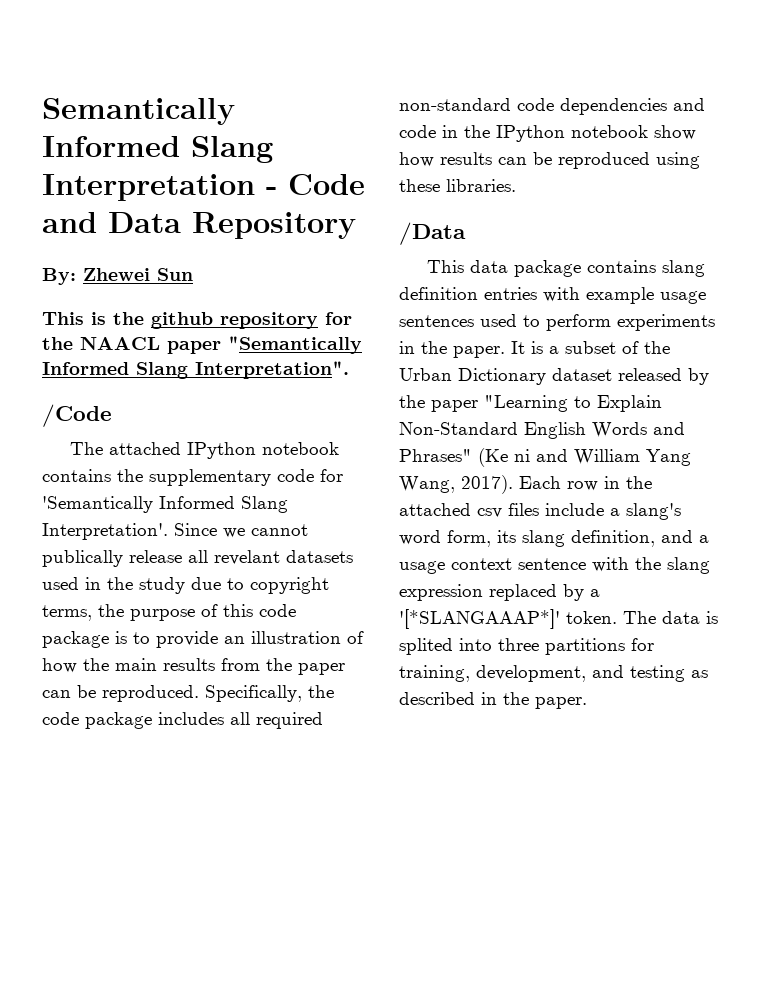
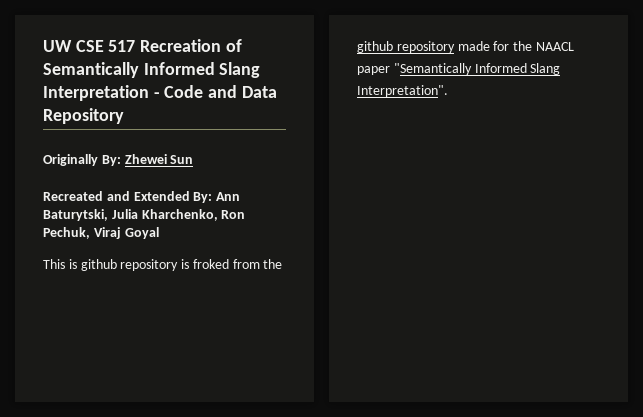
(42, 111) none -> [43,39,242,52] UW CSE 517 Recreation of
(356, 225) none -> [43,154,98,166] Originally
[42,312,106,325] This is -> [43,191,241,203] [43,209,246,221] [43,227,159,239] [43,259,260,271] Recreated and Extended By: Ann Baturytski, Julia Kharchenko, Ron Pechuk, Viraj Goyal // This is github repository is froked from
(318, 320) none -> [457,41,490,51] made
[42,404,112,427] [70,442,340,459] [42,469,343,486] [42,496,288,513] [42,523,308,540] [42,550,353,567] [42,577,329,594] [42,604,296,621] [42,631,364,648] [42,658,345,675] [42,685,334,702] [42,712,323,729] [399,98,705,115] [399,125,696,142] [399,152,700,169] [399,179,516,192] [399,222,466,245] [427,260,706,277] [399,287,706,304] [399,314,715,331] [399,341,670,358] [399,368,709,385] [399,395,662,412] [399,422,685,439] [399,448,691,467] [399,475,652,494] [399,503,681,520] [399,530,709,547] [399,557,710,574] [399,584,600,601] [399,609,718,629] [399,638,654,655] [399,665,708,682] [399,692,587,709] // /Code // The attached IPython notebook contains the supplementary code for 'Semantically Informed Slang Interpretation'. Since we cannot publically release all revelant datasets used in the study due to copyright terms, the purpose of this code package is to provide an illustration of how the main results from the paper can be reproduced. Specifically, the code package includes all required non-standard code dependencies and code in the IPython notebook show how results can be reproduced using these libraries. // /Data // This data package contains slang definition entries with example usage sentences used to perform experiments in the paper. It is a subset of the Urban Dictionary dataset released by the paper "Learning to Explain Non-Standard English Words and Phrases" (Ke ni and William Yang Wang, 2017). Each row in the attached csv files include a slang's word form, its slang definition, and a usage context sentence with the slang expression replaced by a '[*SLANGAAAP*]' token. The data is splited into three partitions for training, development, and testing as described in the paper. -> (448, 91) none

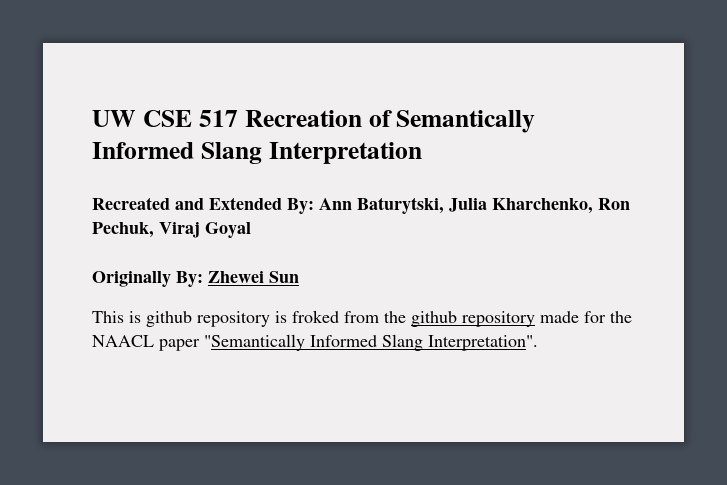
[153,85,277,98] [43,108,124,124] [43,154,194,166] - Code and Data Repository // Originally By: Zhewei Sun -> (422, 153) none
(159, 233) none -> [92,271,299,287] // Originally By: Zhewei Sun

